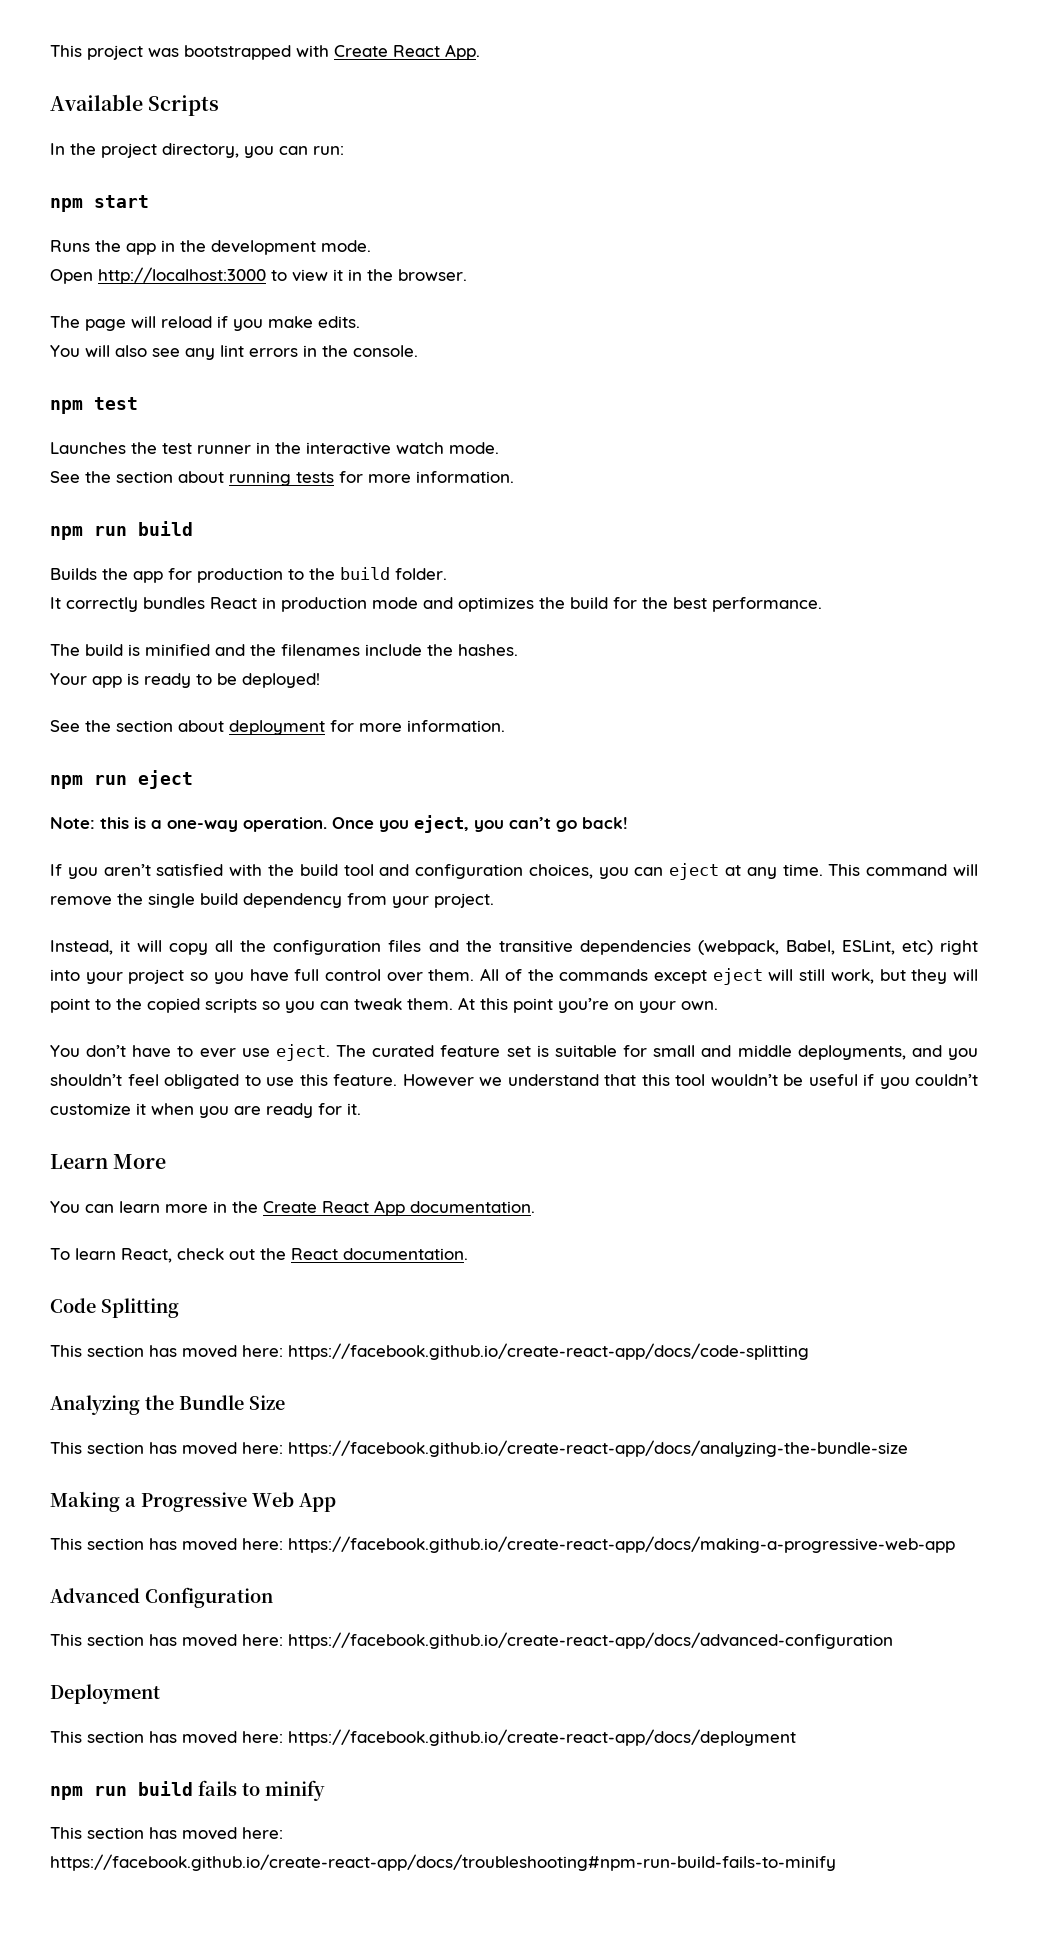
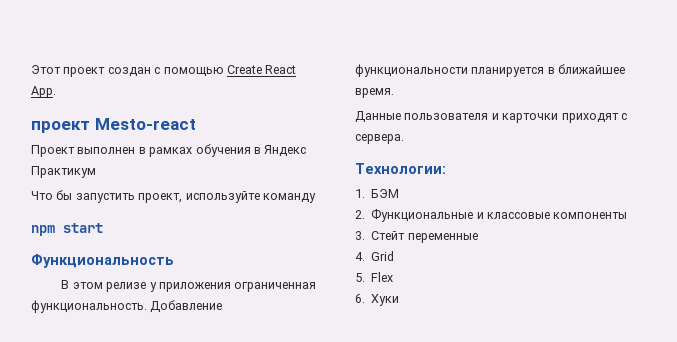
[50,44,480,60] [50,94,220,116] [50,143,344,158] [50,195,149,212] [50,240,371,255] [50,267,467,284] [50,316,360,331] [50,345,418,360] [50,397,138,414] [50,442,499,455] [50,471,514,486] [50,521,193,540] [50,567,447,583] [50,597,822,612] [50,644,518,656] [50,673,320,688] [50,720,505,735] [50,770,193,789] [50,815,628,833] [50,863,978,880] [50,893,494,908] [50,940,978,955] [50,968,978,985] [50,997,718,1013] [50,1044,978,1061] [50,1074,978,1089] [50,1103,361,1118] [50,1154,167,1169] [50,1200,535,1216] [50,1248,468,1263] [50,1298,179,1318] [50,1343,809,1360] [50,1395,285,1415] [50,1440,908,1457] [50,1491,336,1512] [50,1536,955,1553] [50,1587,273,1608] [50,1632,893,1649] [50,1684,160,1704] [50,1729,796,1746] [50,1780,325,1801] [50,1827,283,1840] [50,1854,836,1871] This project was bootstrapped with Create React App. // Available Scripts // In the project directory, you can run: // npm start // Runs the app in the development mode. // Open http://localhost:3000 to view it in the browser. // The page will reload if you make edits. // You will also see any lint errors in the console. // npm test // Launches the test runner in the interactive watch mode. // See the section about running tests for more information. // npm run build // Builds the app for production to the build folder. // It correctly bundles React in production mode and optimizes the build for the best performance. // The build is minified and the filenames include the hashes. // Your app is ready to be deployed! // See the section about deployment for more information. // npm run eject // Note: this is a one-way operation. Once you eject, you can’t go back! // If you aren’t satisfied with the build tool and configuration choices, you can eject at any time. This command will remove the single build dependency from your project. // Instead, it will copy all the configuration files and the transitive dependencies (webpack, Babel, ESLint, etc) right into your project so you have full control over them. All of the commands except eject will still work, but they will point to the copied scripts so you can tweak them. At this point you’re on your own. // You don’t have to ever use eject. The curated feature set is suitable for small and middle deployments, and you shouldn’t feel obligated to use this feature. However we understand that this tool wouldn’t be useful if you couldn’t customize it when you are ready for it. // Learn More // You can learn more in the Create React App documentation. // To learn React, check out the React documentation. // Code Splitting // This section has moved here: https://facebook.github.io/create-react-app/docs/code-splitting // Analyzing the Bundle Size // This section has moved here: https://facebook.github.io/create-react-app/docs/analyzing-the-bundle-size // Making a Progressive Web App // This section has moved here: https://facebook.github.io/create-react-app/docs/making-a-progressive-web-app // Advanced Configuration // This section has moved here: https://facebook.github.io/create-react-app/docs/advanced-configuration // Deployment // This section has moved here: https://facebook.github.io/create-react-app/docs/deployment // npm run build fails to minify // This section has moved here: https://facebook.github.io/create-react-app/docs/troubleshooting#npm-run-build-fails-to-minify -> [31,65,297,77] [31,86,56,98] [31,118,196,133] [31,144,307,157] [31,166,96,178] [31,190,316,203] [31,223,103,236] [31,254,174,268] [61,280,317,292] [31,300,223,313] [355,64,626,77] [355,88,394,98] [355,111,627,123] [355,134,404,144] [355,163,446,174] [355,189,400,198] [355,209,628,222] [355,231,478,243] [355,251,395,261] [355,272,394,282] [355,294,400,306] Этот проект создан с помощью Create React App. // проект Mesto-react // Проект выполнен в рамках обучения в Яндекс Практикум // Что бы запустить проект, используйте команду // npm start // Функциональность // В этом релизе у приложения ограниченная функциональность. Добавление функциональности планируется в ближайшее время. // Данные пользователя и карточки приходят с сервера. // Технологии: // 1. БЭМ // 2. Функциональные и классовые компоненты // 3. Стейт переменные // 4. Grid // 5. Flex // 6. Хуки

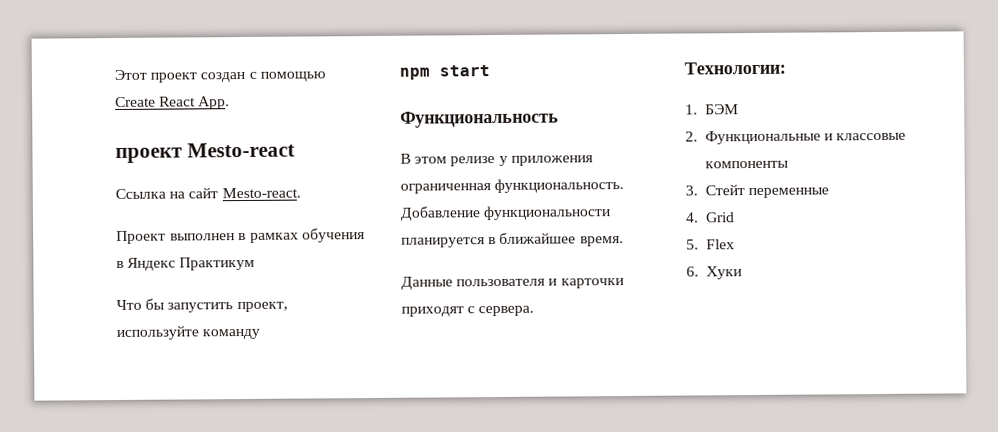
(196, 124) none -> [115,187,301,200] // Ссылка на сайт Mesto-react.

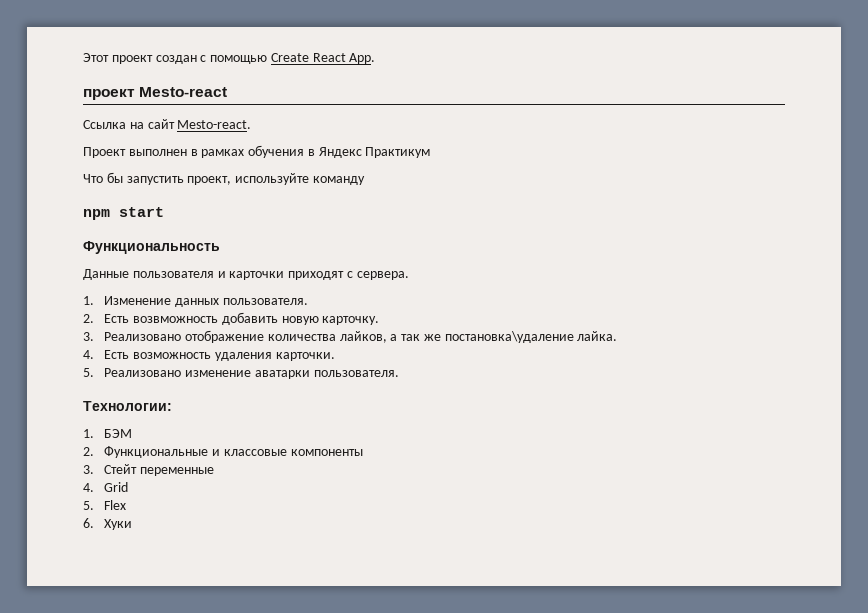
[400,153,593,167] [400,178,625,194] [400,205,612,221] [401,232,624,248] // В этом релизе у приложения ограниченная функциональность. Добавление функциональности планируется в ближайшее время. -> (220, 247) none
(535, 311) none -> [83,296,308,307] [83,312,380,325] [83,330,618,343] [83,350,335,361] [83,368,399,379] // 1. Изменение данных пользователя. // 2. Есть возвможность добавить новую карточку. // 3. Реализовано отображение количества лайков, а так же постановка\удаление лайка. // 4. Есть возможность удаления карточки. // 5. Реализовано изменение аватарки пользователя.

